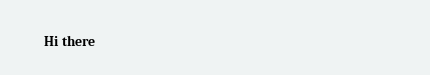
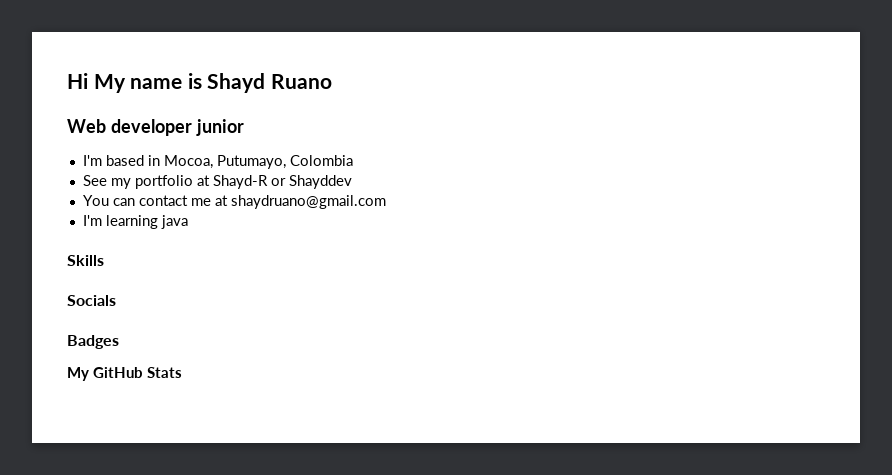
[61,35,95,46] there -> [93,73,332,93] [67,119,244,136] [82,155,353,169] [82,175,352,189] [82,195,386,209] [82,215,188,229] [67,255,104,266] [67,295,116,306] [67,335,119,349] [67,367,182,381] My name is Shayd Ruano // Web developer junior // I'm based in Mocoa, Putumayo, Colombia // See my portfolio at Shayd-R or Shayddev // You can contact me at shaydruano@gmail.com // I'm learning java // Skills // Socials // Badges // My GitHub Stats

